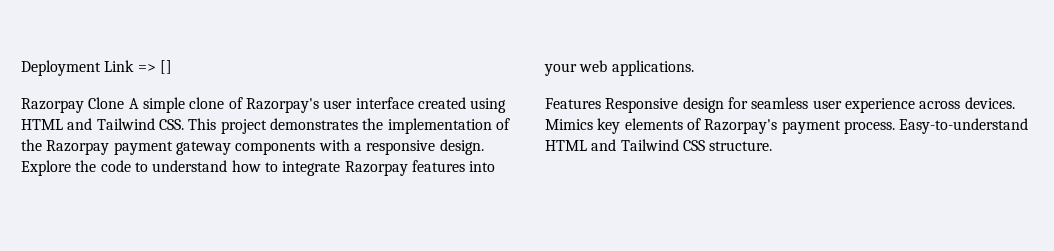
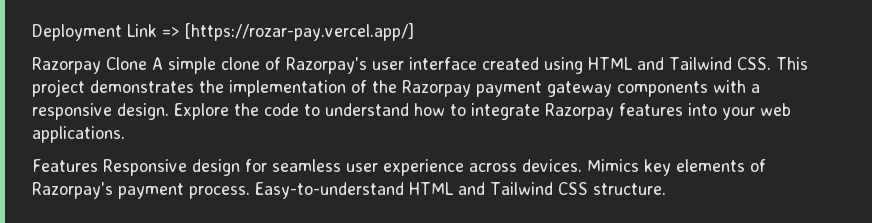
[159,60,172,74] [] -> [184,23,414,41] [https://rozar-pay.vercel.app/]

